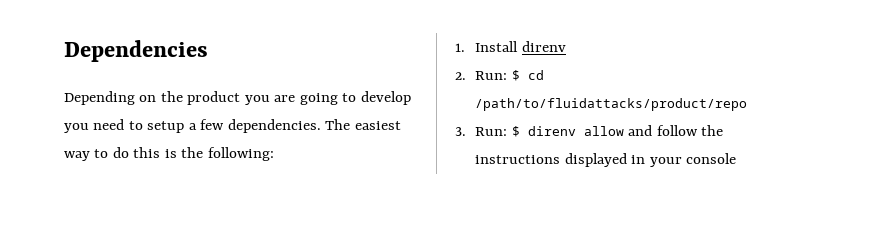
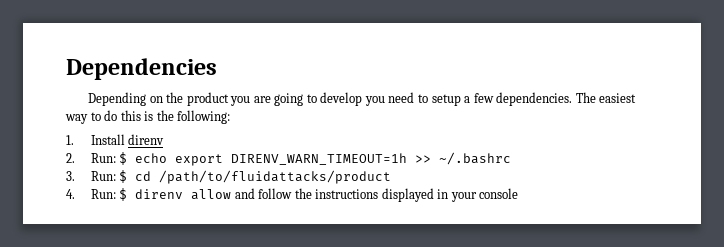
[527,70,544,80] [475,98,748,111] [455,127,466,136] cd /path/to/fluidattacks/product/repo // 3. -> [135,152,512,166] [66,170,392,184] [66,189,75,199] echo export DIRENV_WARN_TIMEOUT=1h >> ~/.bashrc // 3. Run: $ cd /path/to/fluidattacks/product // 4.

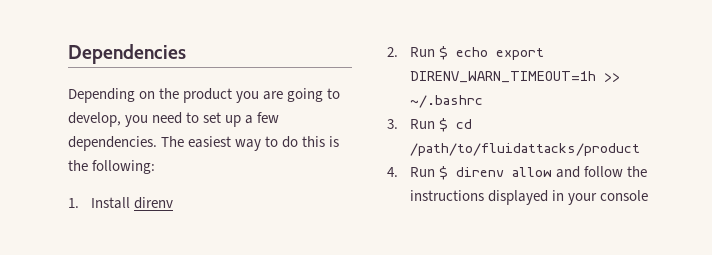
[320,92,363,106] develop -> [68,112,121,127] develop,
[431,94,461,106] setup -> [203,112,242,127] set up
[90,153,116,163] Run: -> [409,47,435,57] Run
[90,171,116,181] Run: -> [409,119,435,129] Run
[90,189,116,199] Run: -> [409,167,435,177] Run

